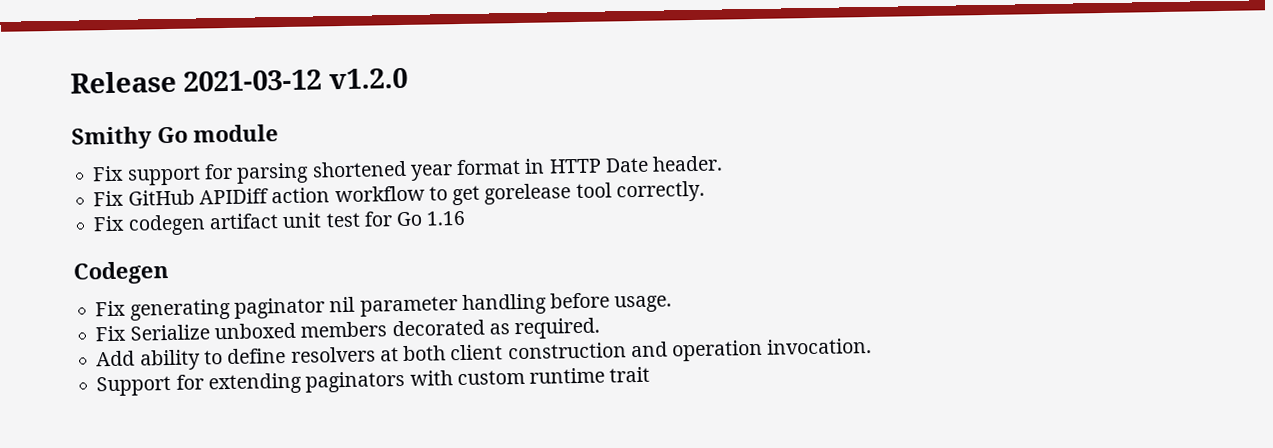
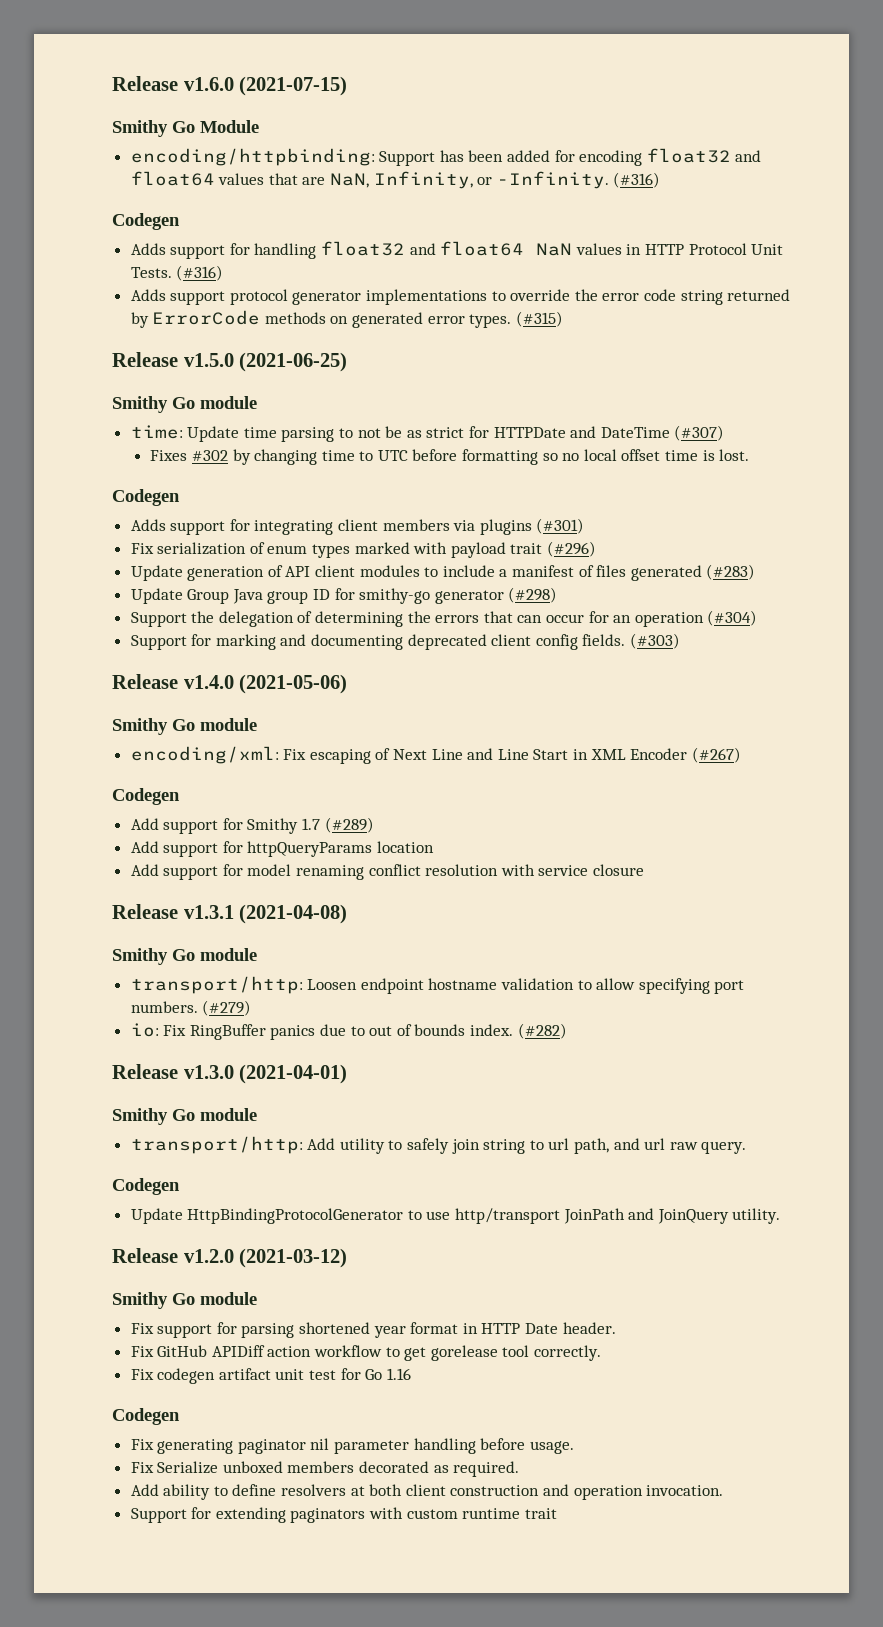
[70,69,323,94] Release 2021-03-12 -> [112,76,348,96] [112,120,259,137] [130,148,762,166] [130,171,661,189] [112,213,180,230] [130,241,784,259] [130,265,224,281] [130,289,791,305] [130,310,563,328] [112,352,348,372] [112,396,257,413] [130,425,725,442] [150,449,750,465] [112,489,180,506] [130,518,585,535] [130,541,597,558] [130,564,756,581] [130,587,558,604] [130,610,758,627] [130,633,681,650] [112,674,348,694] [112,718,257,735] [130,746,741,764] [112,788,180,805] [130,817,374,834] [130,841,435,857] [130,864,645,880] [112,904,348,924] [112,948,257,965] [130,976,745,994] [130,1000,252,1016] [130,1023,567,1040] [112,1064,348,1084] [112,1108,257,1125] [130,1136,747,1154] [112,1178,180,1195] [130,1208,781,1224] [112,1248,178,1263] Release v1.6.0 (2021-07-15) // Smithy Go Module // encoding/httpbinding: Support has been added for encoding float32 and float64 values that are NaN, Infinity, or -Infinity. (#316) // Codegen // Adds support for handling float32 and float64 NaN values in HTTP Protocol Unit Tests. (#316) // Adds support protocol generator implementations to override the error code string returned by ErrorCode methods on generated error types. (#315) // Release v1.5.0 (2021-06-25) // Smithy Go module // time: Update time parsing to not be as strict for HTTPDate and DateTime (#307) // Fixes #302 by changing time to UTC before formatting so no local offset time is lost. // Codegen // Adds support for integrating client members via plugins (#301) // Fix serialization of enum types marked with payload trait (#296) // Update generation of API client modules to include a manifest of files generated (#283) // Update Group Java group ID for smithy-go generator (#298) // Support the delegation of determining the errors that can occur for an operation (#304) // Support for marking and documenting deprecated client config fields. (#303) // Release v1.4.0 (2021-05-06) // Smithy Go module // encoding/xml: Fix escaping of Next Line and Line Start in XML Encoder (#267) // Codegen // Add support for Smithy 1.7 (#289) // Add support for httpQueryParams location // Add support for model renaming conflict resolution with service closure // Release v1.3.1 (2021-04-08) // Smithy Go module // transport/http: Loosen endpoint hostname validation to allow specifying port numbers. (#279) // io: Fix RingBuffer panics due to out of bounds index. (#282) // Release v1.3.0 (2021-04-01) // Smithy Go module // transport/http: Add utility to safely join string to url path, and url raw query. // Codegen // Update HttpBindingProtocolGenerator to use http/transport JoinPath and JoinQuery utility. // Release
(408, 78) none -> [239,1248,348,1268] (2021-03-12)

